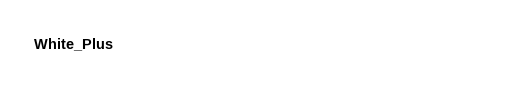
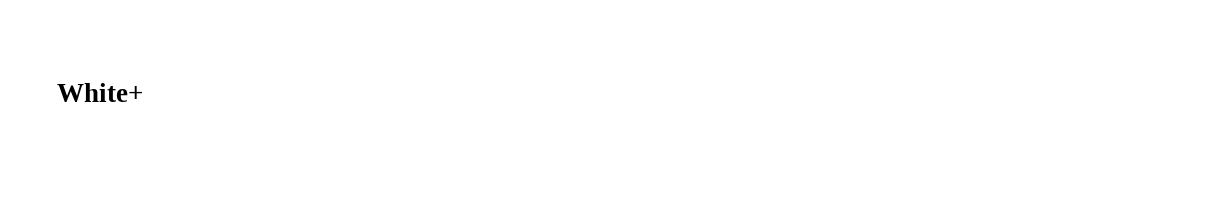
[34,38,113,51] White_Plus -> [57,83,143,102] White+

